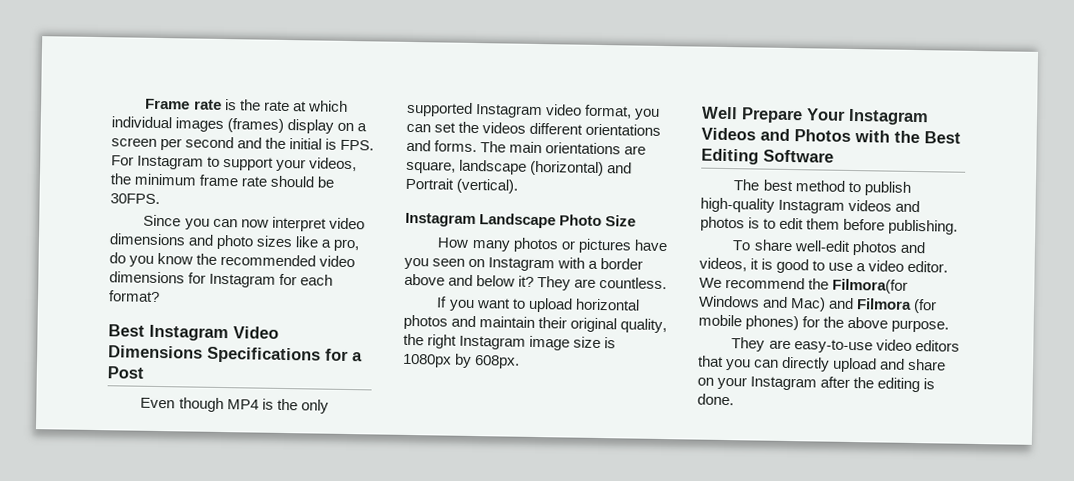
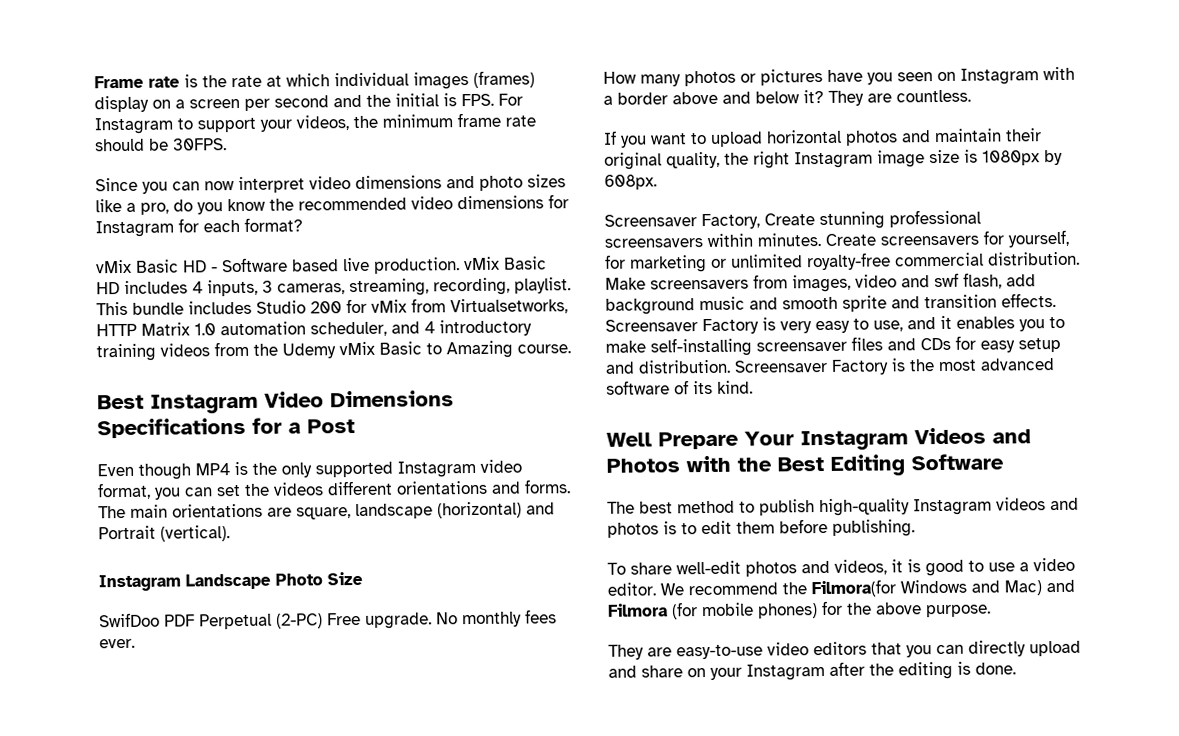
(160, 296) none -> [96,256,547,274] [96,277,571,297] [96,298,568,316] [96,319,532,337] [96,340,571,362] // vMix Basic HD - Software based live production. vMix Basic HD includes 4 inputs, 3 cameras, streaming, recording, playlist. This bundle includes Studio 200 for vMix from Virtualsetworks, HTTP Matrix 1.0 automation scheduler, and 4 introductory training videos from the Udemy vMix Basic to Amazing course.
(637, 221) none -> [99,609,557,630] [99,638,135,649] // SwifDoo PDF Perpetual (2-PC) Free upgrade. No monthly fees ever.
(521, 362) none -> [604,209,981,230] [604,229,1069,248] [605,251,1080,273] [605,272,1036,293] [605,293,1056,315] [605,315,1065,335] [605,335,1061,357] [605,358,1055,375] [606,380,753,395] // Screensaver Factory, Create stunning professional screensavers within minutes. Create screensavers for yourself, for marketing or unlimited royalty-free commercial distribution. Make screensavers from images, video and swf flash, add background music and smooth sprite and transition effects. Screensaver Factory is very easy to use, and it enables you to make self-installing screensaver files and CDs for easy setup and distribution. Screensaver Factory is the most advanced software of its kind.

